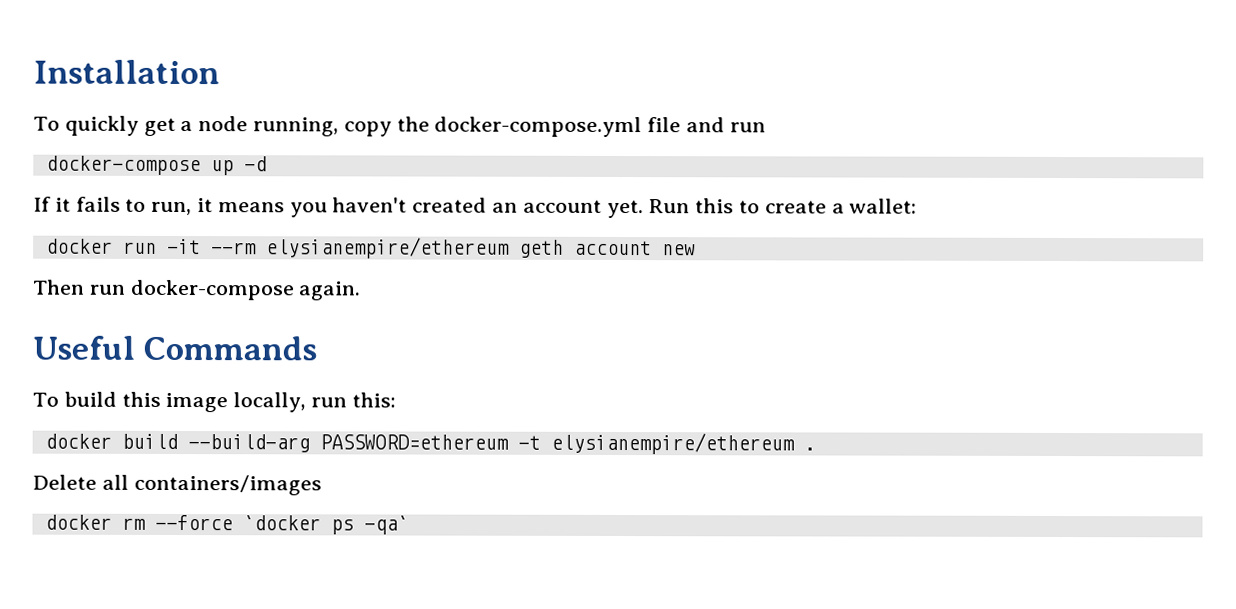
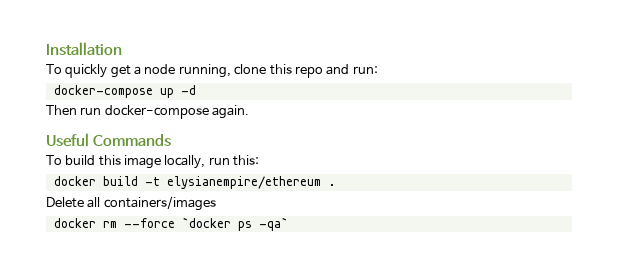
[343,116,766,138] [45,155,267,176] [33,196,918,219] [45,237,696,259] copy the docker-compose.yml file and run // docker-compose up -d // If it fails to run, it means you haven't created an account yet. Run this to create a wallet: // docker run -it --rm elysianempire/ethereum geth account new -> [234,64,378,78] [53,85,196,98] clone this repo and run: // docker-compose up -d
[187,434,509,453] --build-arg PASSWORD=ethereum -> (138, 181) none

